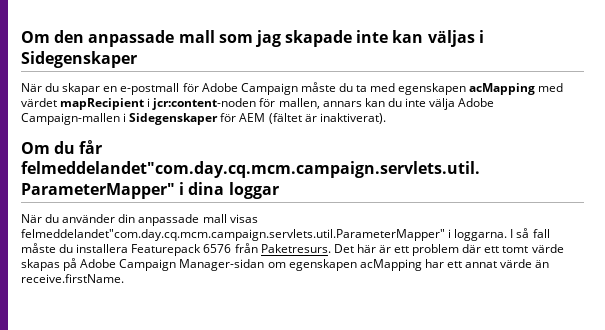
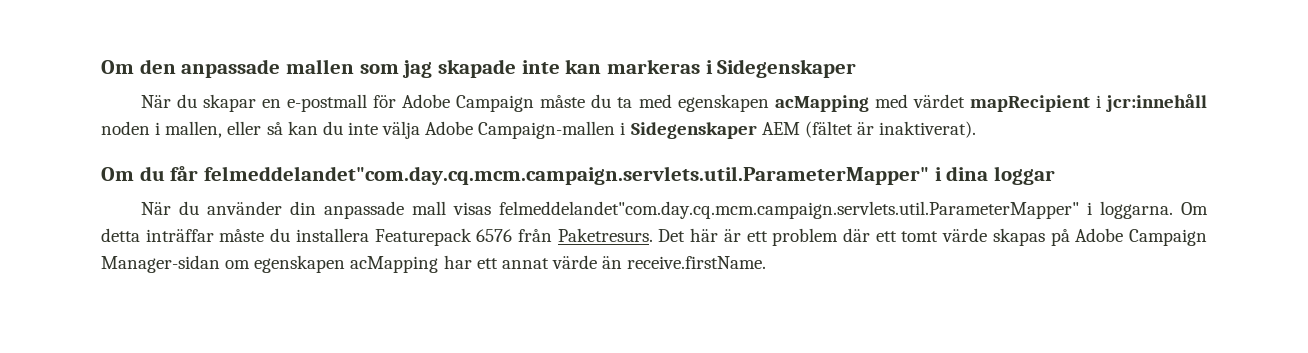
[178,30,215,43] mall -> [286,59,355,74] mallen
[427,30,475,47] väljas -> [607,59,701,74] markeras
[152,98,362,110] jcr:content-noden för mallen, annars -> [1106,94,1208,112] [101,121,283,138] jcr:innehåll noden i mallen, eller så
[220,113,237,122] för -> (757, 130) none
[510,228,550,238] I så fall -> [1181,202,1208,215] [101,228,214,242] Om detta inträffar

